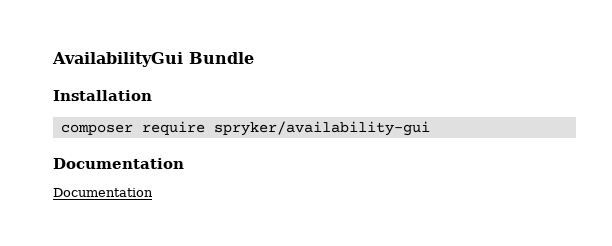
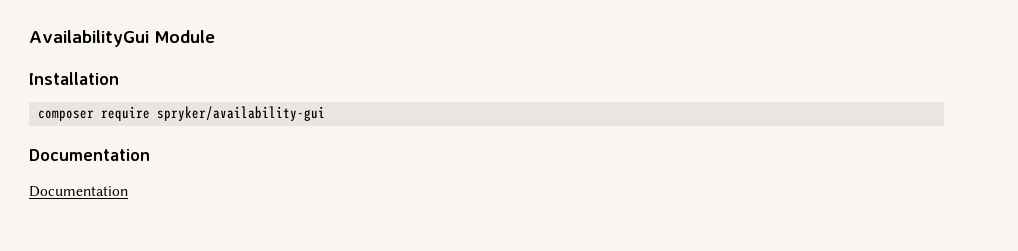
[189,52,254,64] Bundle -> [154,30,215,43] Module

